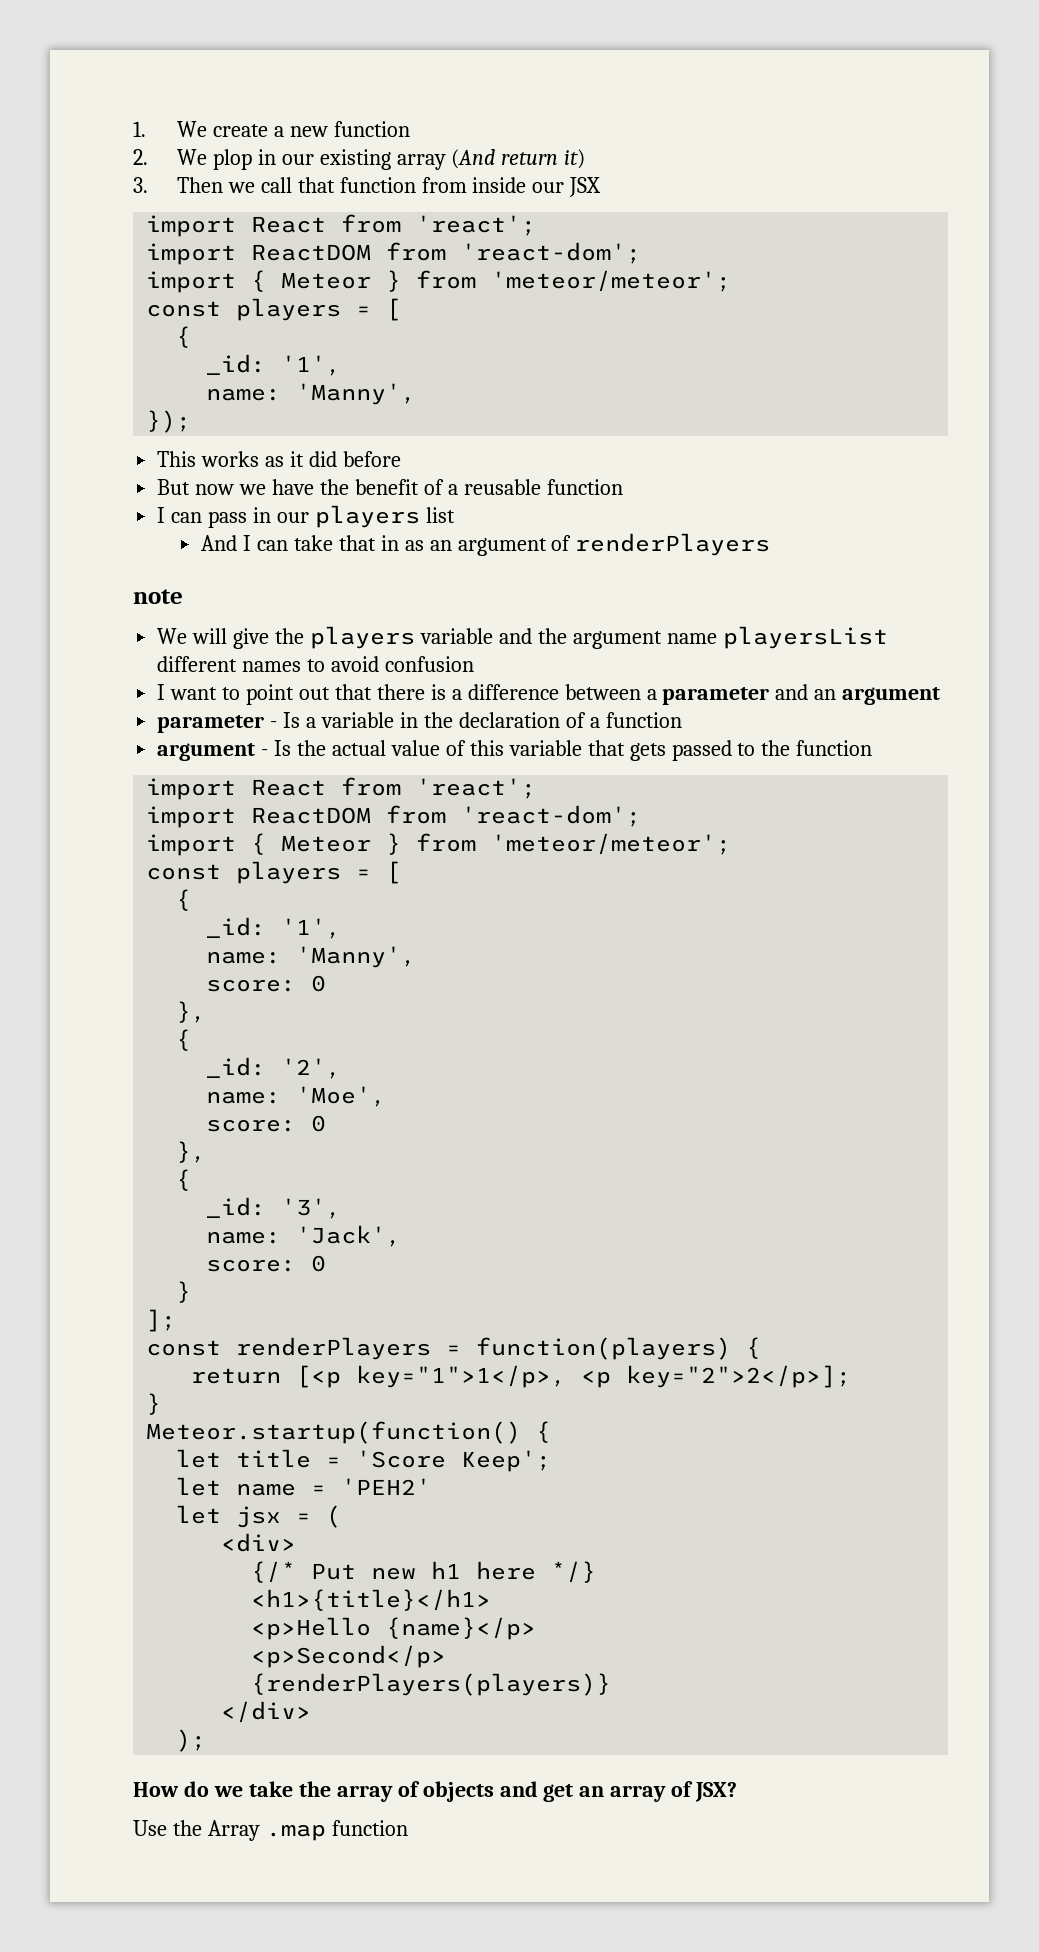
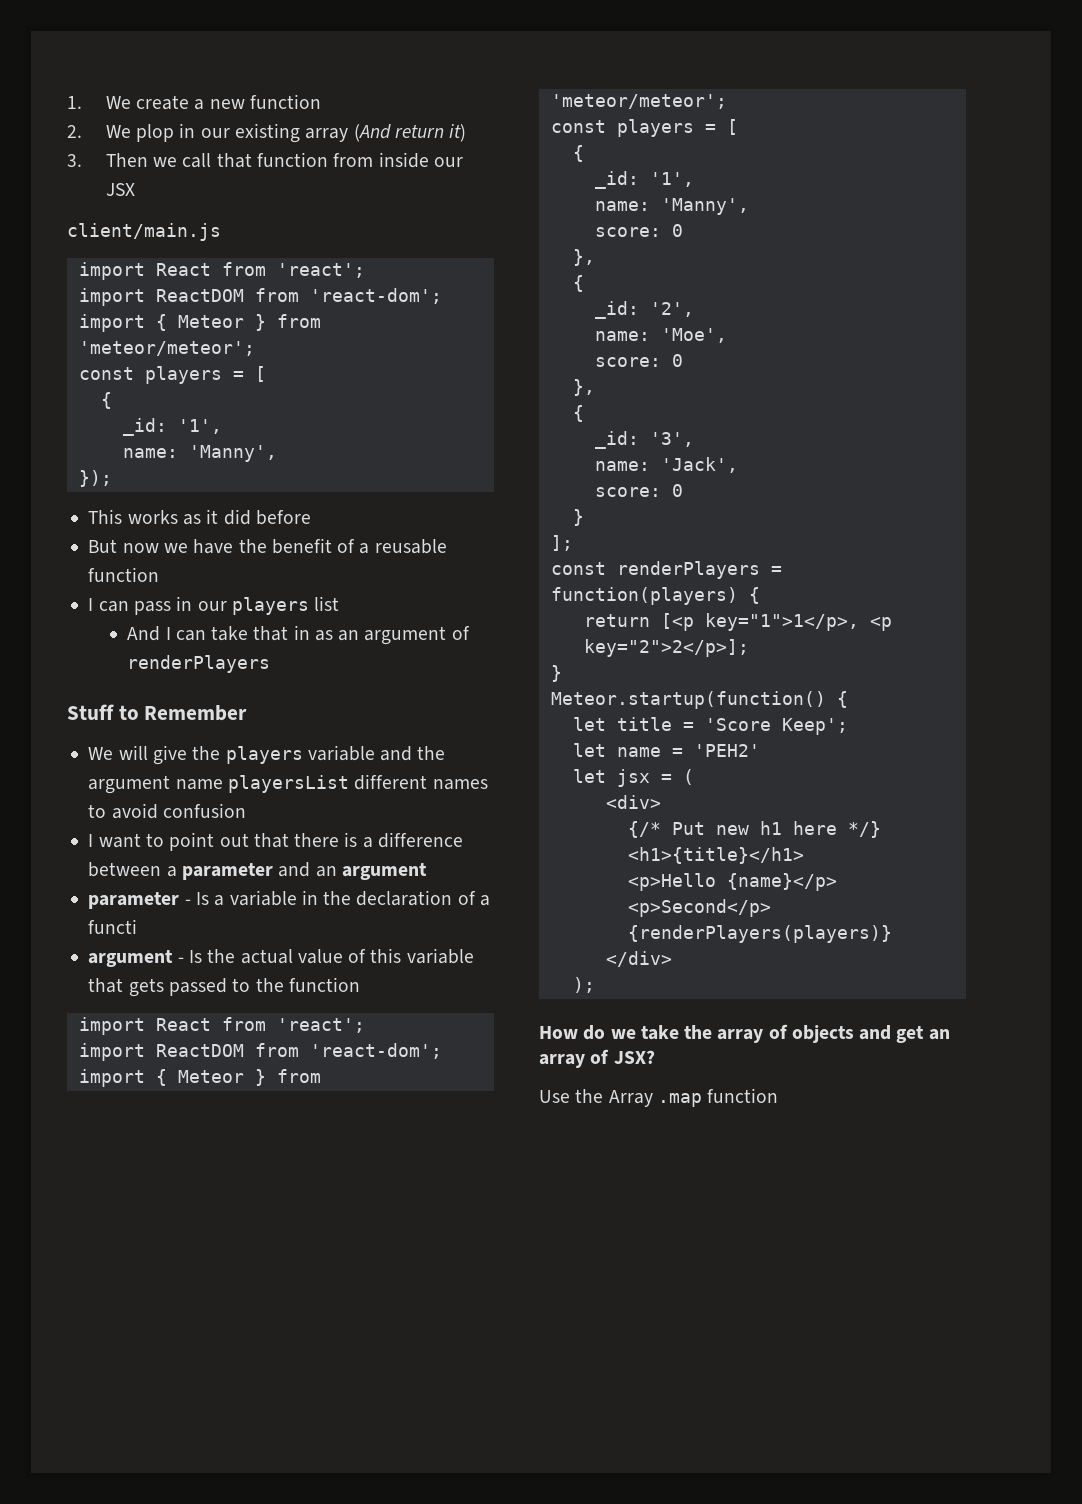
(602, 187) none -> [67,223,221,241] // client/main.js
[133,589,183,604] note -> [67,704,248,721] Stuff to Remember
[605,712,682,728] function -> [88,919,138,934] functi

